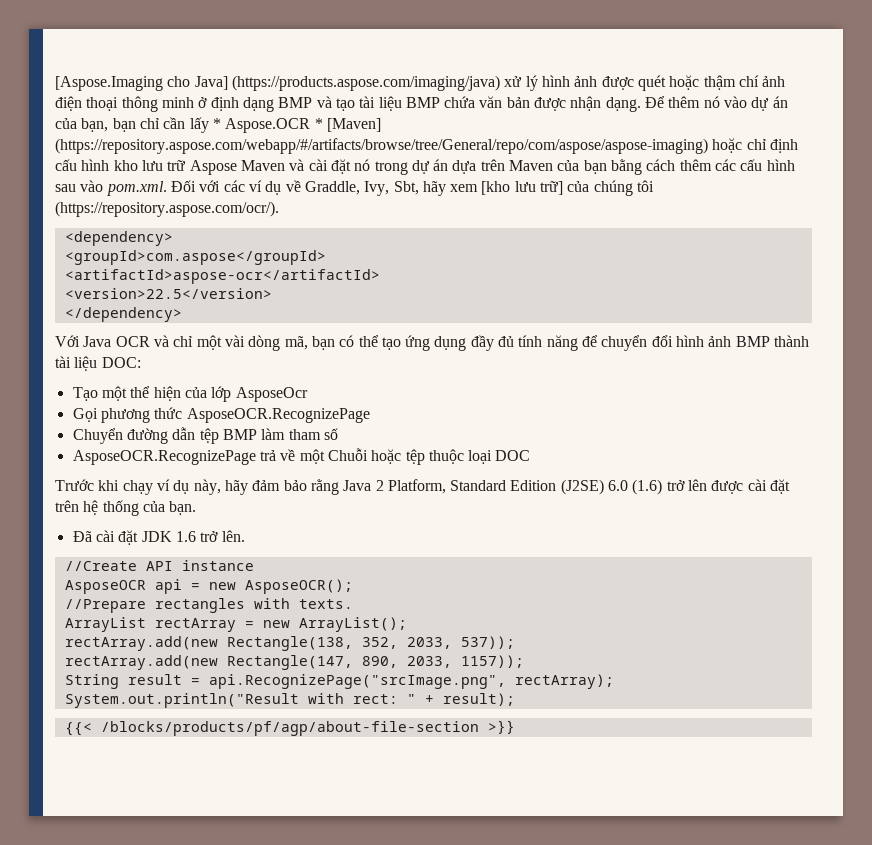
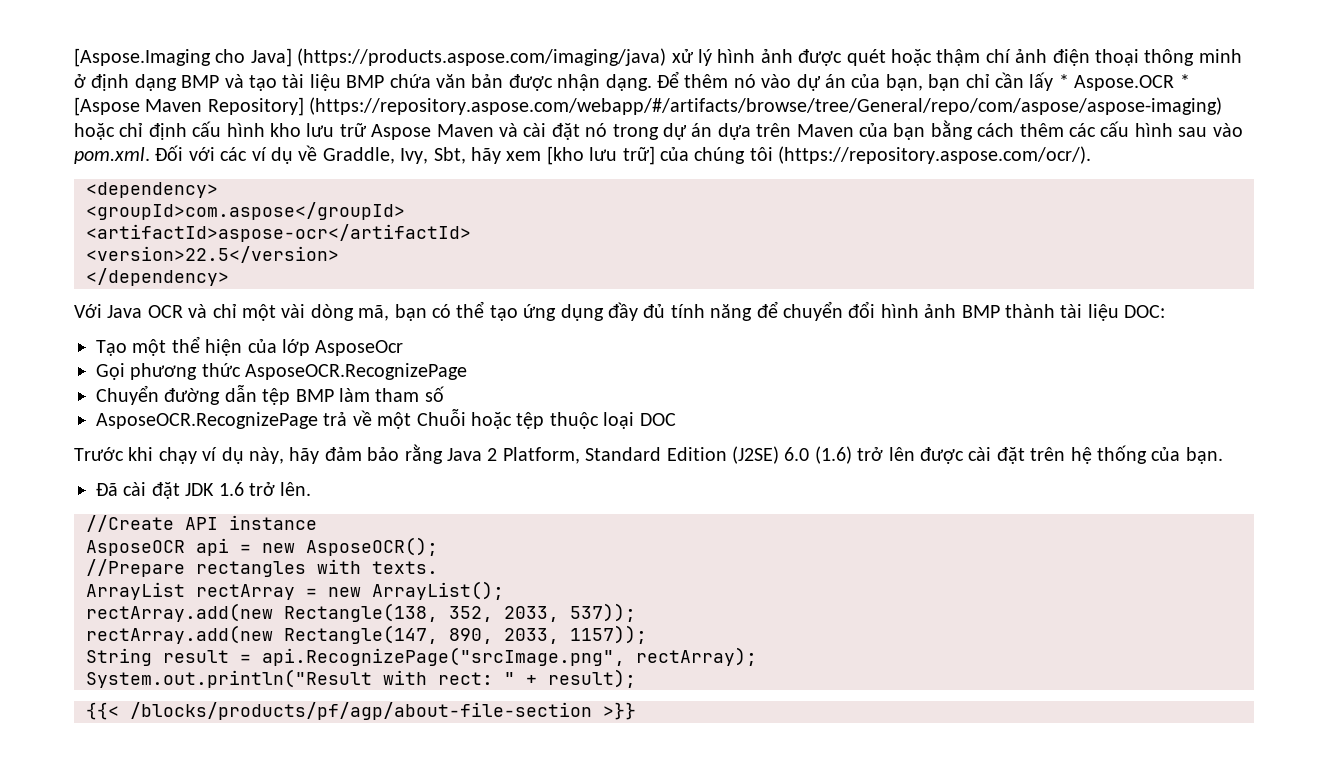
[326,118,381,132] [Maven] -> [74,97,304,116] [Aspose Maven Repository]

